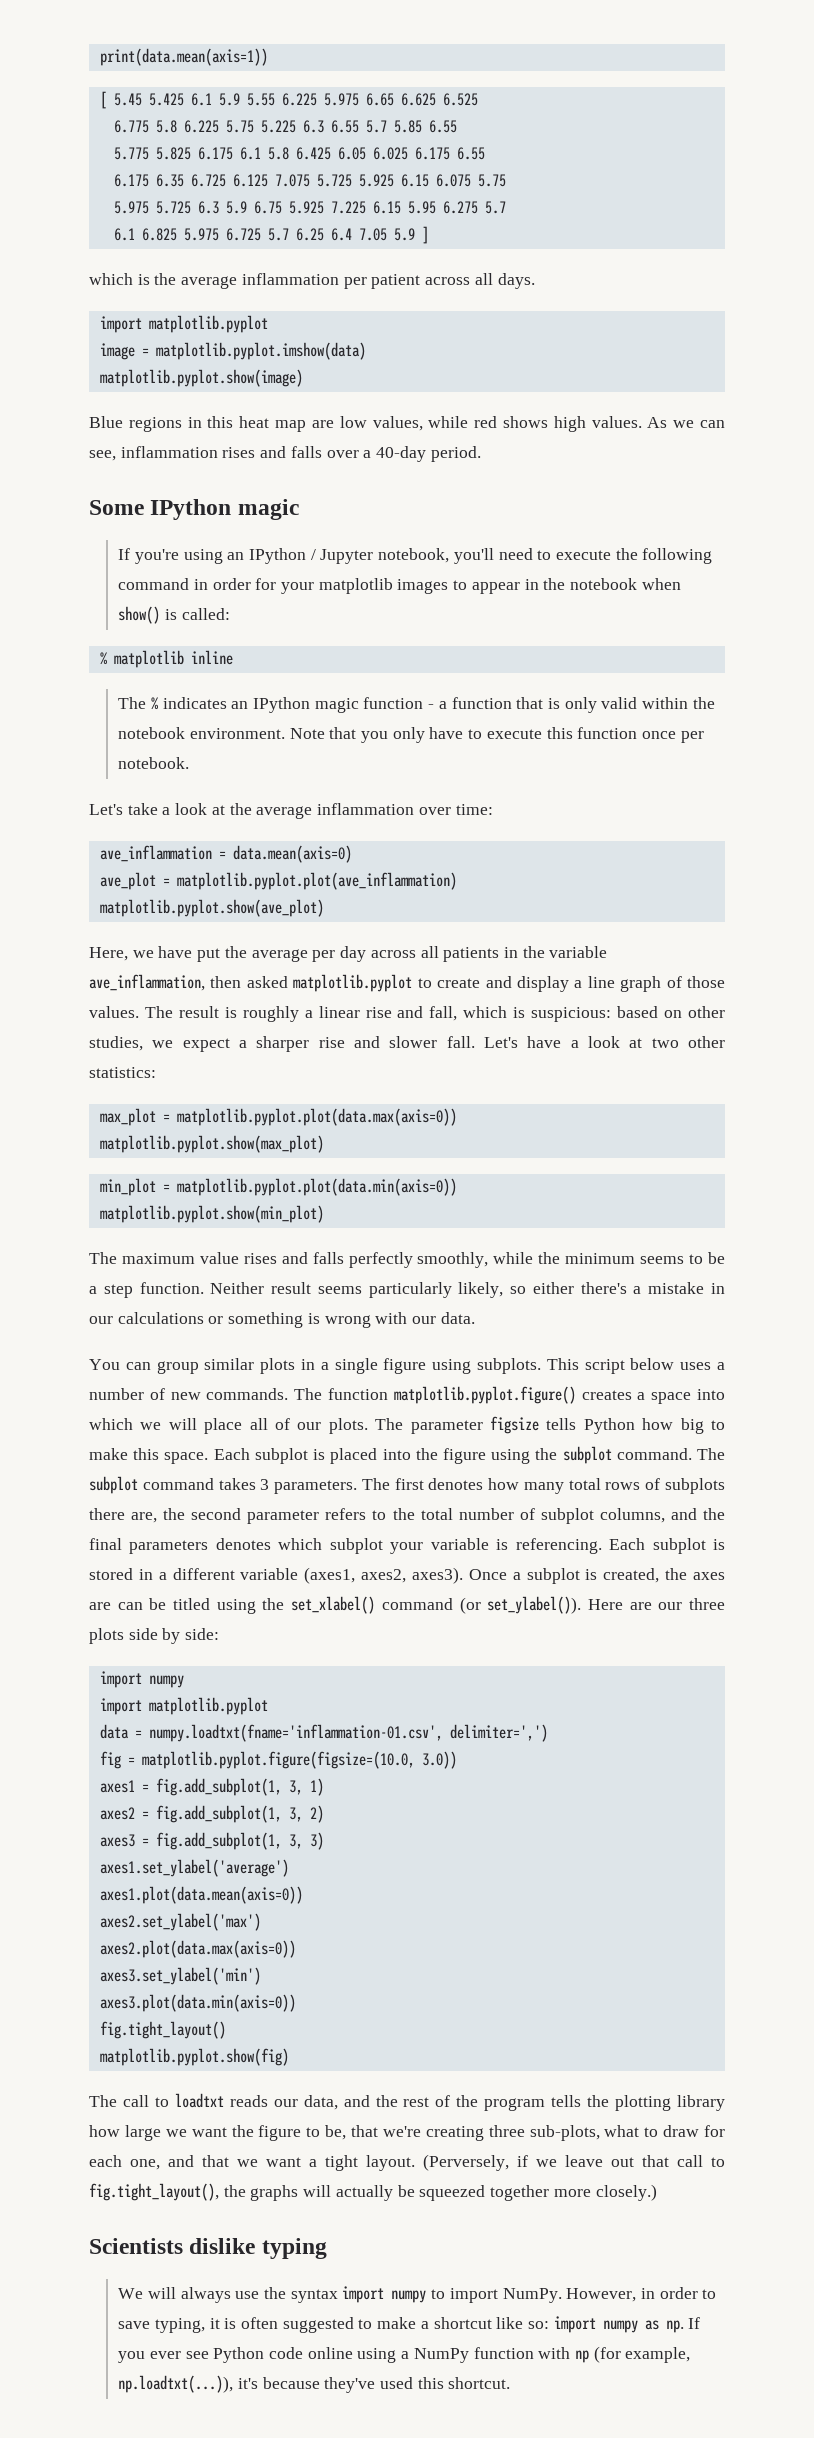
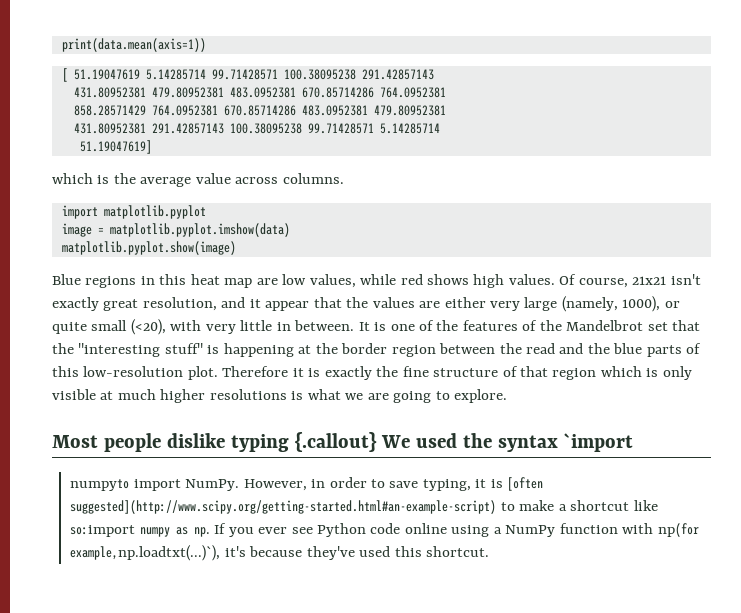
[113,93,478,106] [113,120,457,133] [113,147,485,160] [113,174,506,187] [113,201,506,214] [113,226,429,244] [89,273,535,289] 5.45 5.425 6.1 5.9 5.55 6.225 5.975 6.65 6.625 6.525 // 6.775 5.8 6.225 5.75 5.225 6.3 6.55 5.7 5.85 6.55 // 5.775 5.825 6.175 6.1 5.8 6.425 6.05 6.025 6.175 6.55 // 6.175 6.35 6.725 6.125 7.075 5.725 5.925 6.15 6.075 5.75 // 5.975 5.725 6.3 5.9 6.75 5.925 7.225 6.15 5.95 6.275 5.7 // 6.1 6.825 5.975 6.725 5.7 6.25 6.4 7.05 5.9 ] // which is the average inflammation per patient across all days. -> [73,69,434,80] [73,87,446,98] [73,105,446,116] [73,123,440,134] [79,140,152,154] [52,173,344,187] 51.19047619 5.14285714 99.71428571 100.38095238 291.42857143 // 431.80952381 479.80952381 483.0952381 670.85714286 764.0952381 // 858.28571429 764.0952381 670.85714286 483.0952381 479.80952381 // 431.80952381 291.42857143 100.38095238 99.71428571 5.14285714 // 51.19047619] // which is the average value across columns.
[647,417,725,428] [89,446,481,462] [89,499,299,520] [118,548,713,564] [118,578,681,594] [118,606,230,624] [99,650,233,668] [118,697,715,713] [118,727,704,743] [118,757,190,769] [89,803,493,819] [99,845,352,863] [99,872,457,890] [99,899,324,917] [89,946,608,962] [89,974,725,992] [89,1006,725,1022] [89,1036,726,1052] [89,1067,156,1078] [99,1108,457,1126] [99,1135,324,1153] [99,1178,457,1196] [99,1205,324,1223] [89,1252,725,1268] [89,1282,725,1298] [89,1312,475,1328] [89,1358,725,1374] [89,1386,725,1404] [89,1416,725,1434] [89,1446,725,1464] [89,1476,725,1494] [89,1508,725,1524] [89,1538,725,1554] [89,1567,725,1584] [89,1596,726,1614] [89,1628,220,1644] [99,1671,184,1688] [99,1697,268,1715] [99,1724,548,1742] [99,1751,457,1769] [99,1778,324,1796] [99,1805,324,1823] [99,1832,324,1850] [99,1859,289,1877] [99,1886,303,1904] [99,1913,261,1931] [99,1940,296,1958] [99,1967,261,1985] [99,1994,296,2012] [99,2021,226,2039] [99,2048,289,2066] [89,2093,725,2111] [89,2125,725,2141] [89,2154,725,2171] [89,2183,657,2201] [89,2238,327,2259] [118,2286,446,2303] As we can see, inflammation rises and falls over a 40-day period. // Some IPython magic // If you're using an IPython / Jupyter notebook, you'll need to execute the following command in order for your matplotlib images to appear in the notebook when show() is called: // % matplotlib inline // The % indicates an IPython magic function - a function that is only valid within the notebook environment. Note that you only have to execute this function once per notebook. // Let's take a look at the average inflammation over time: // ave_inflammation = data.mean(axis=0) // ave_plot = matplotlib.pyplot.plot(ave_inflammation) // matplotlib.pyplot.show(ave_plot) // Here, we have put the average per day across all patients in the variable ave_inflammation, then asked matplotlib.pyplot to create and display a line graph of those values. The result is roughly a linear rise and fall, which is suspicious: based on other studies, we expect a sharper rise and slower fall. Let's have a look at two other statistics: // max_plot = matplotlib.pyplot.plot(data.max(axis=0)) // matplotlib.pyplot.show(max_plot) // min_plot = matplotlib.pyplot.plot(data.min(axis=0)) // matplotlib.pyplot.show(min_plot) // The maximum value rises and falls perfectly smoothly, while the minimum seems to be a step function. Neither result seems particularly likely, so either there's a mistake in our calculations or something is wrong with our data. // You can group similar plots in a single figure using subplots. This script below uses a number of new commands. The function matplotlib.pyplot.figure() creates a space into which we will place all of our plots. The parameter figsize tells Python how big to make this space. Each subplot is placed into the figure using the subplot command. The subplot command takes 3 parameters. The first denotes how many total rows of subplots there are, the second parameter refers to the total number of subplot columns, and the final parameters denotes which subplot your variable is referencing. Each subplot is stored in a different variable (axes1, axes2, axes3). Once a subplot is created, the axes are can be titled using the set_xlabel() command (or set_ylabel()). Here are our three plots side by side: // import numpy // import matplotlib.pyplot // data = numpy.loadtxt(fname='inflammation-01.csv', delimiter=',') // fig = matplotlib.pyplot.figure(figsize=(10.0, 3.0)) // axes1 = fig.add_subplot(1, 3, 1) // axes2 = fig.add_subplot(1, 3, 2) // axes3 = fig.add_subplot(1, 3, 3) // axes1.set_ylabel('average') // axes1.plot(data.mean(axis=0)) // axes2.set_ylabel('max') // axes2.plot(data.max(axis=0)) // axes3.set_ylabel('min') // axes3.plot(data.min(axis=0)) // fig.tight_layout() // matplotlib.pyplot.show(fig) // The call to loadtxt reads our data, and the rest of the program tells the plotting library how large we want the figure to be, that we're creating three sub-plots, what to draw for each one, and that we want a tight layout. (Perversely, if we leave out that call to fig.tight_layout(), the graphs will actually be squeezed together more closely.) // Scientists dislike typing // We will always use the syntax import numpy to -> [559,274,701,288] [52,296,680,312] [52,319,701,335] [52,343,702,357] [52,366,692,380] [52,389,508,403] [52,432,634,452] [70,479,130,491] Of course, 21x21 isn't exactly great resolution, and it appear that the values are either very large (namely, 1000), or quite small (<20), with very little in between. It is one of the features of the Mandelbrot set that the "interesting stuff" is happening at the border region between the read and the blue parts of this low-resolution plot. Therefore it is exactly the fine structure of that region which is only visible at much higher resolutions is what we are going to explore. // Most people dislike typing {.callout} We used the syntax `import // numpyto
[240,2317,354,2333] often suggested -> [507,477,544,491] [70,500,497,514] [often suggested](http://www.scipy.org/getting-started.html#an-example-script)
[528,2316,596,2333] so: import -> [70,525,136,537] so:import
[575,2346,691,2363] [118,2375,234,2393] np (for example, np.loadtxt(...)), -> [657,523,699,537] [70,545,221,561] np(for example,np.loadtxt(...)`),

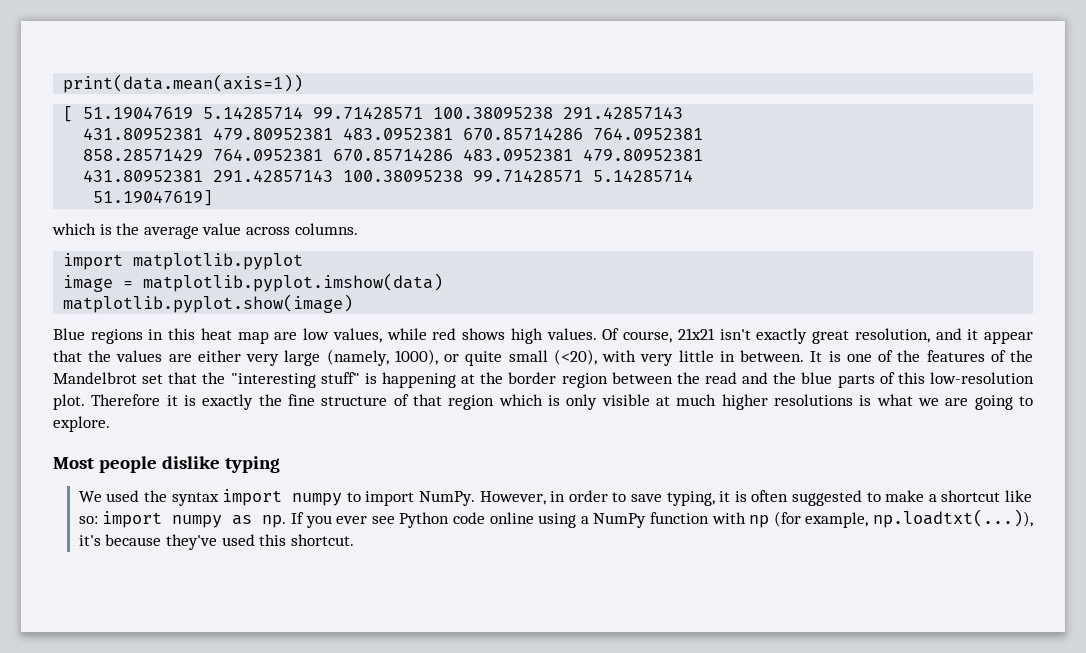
[294,432,377,452] {.callout} -> (280, 464) //
[563,433,634,452] [70,479,130,491] `import // numpyto -> [222,489,361,506] import numpy to
[507,477,544,491] [70,500,497,514] [often suggested](http://www.scipy.org/getting-started.html#an-example-script) -> [751,490,862,506] often suggested
[70,525,136,537] so:import -> [78,511,163,528] so: import
[657,523,699,537] [70,545,221,561] np(for example,np.loadtxt(...)`), -> [749,509,1033,528] np (for example, np.loadtxt(...)),

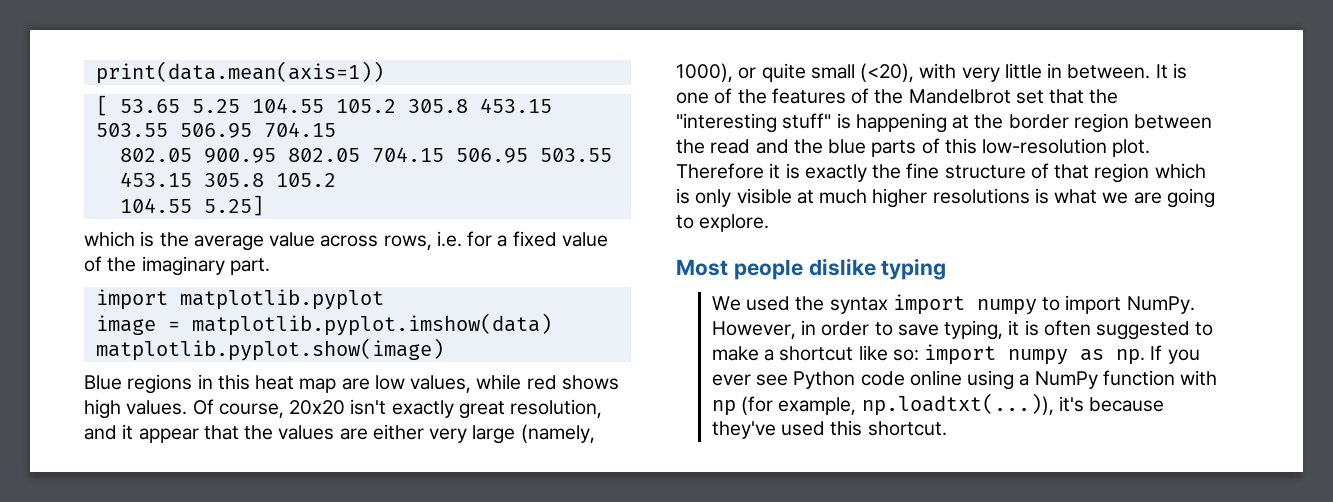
[83,107,684,119] [83,128,704,140] [83,149,704,161] [83,170,694,182] [93,190,214,206] 51.19047619 5.14285714 99.71428571 100.38095238 291.42857143 // 431.80952381 479.80952381 483.0952381 670.85714286 764.0952381 // 858.28571429 764.0952381 670.85714286 483.0952381 479.80952381 // 431.80952381 291.42857143 100.38095238 99.71428571 5.14285714 // 51.19047619] -> [119,98,552,113] [95,122,336,138] [119,147,612,163] [119,172,336,187] [119,195,264,216] 53.65 5.25 104.55 105.2 305.8 453.15 503.55 506.95 704.15 // 802.05 900.95 802.05 704.15 506.95 503.55 453.15 305.8 105.2 // 104.55 5.25]
[294,223,358,235] columns. -> [383,231,608,250] [84,256,270,276] rows, i.e. for a fixed value of the imaginary part.
[677,328,715,340] 21x21 -> [289,400,346,415] 20x20

